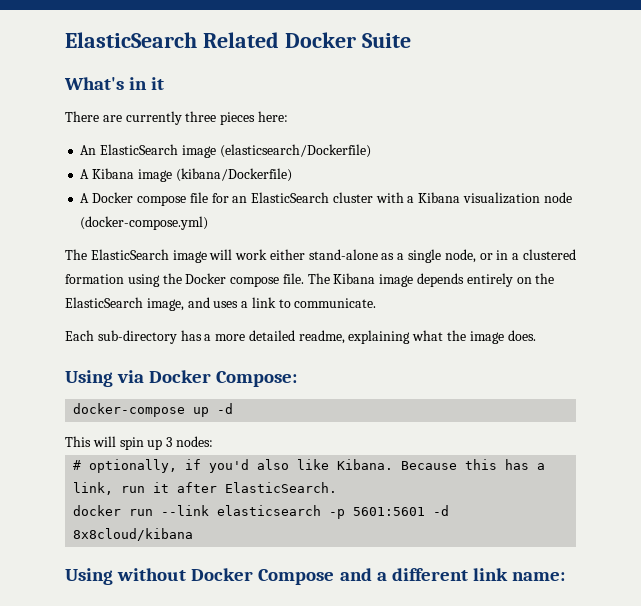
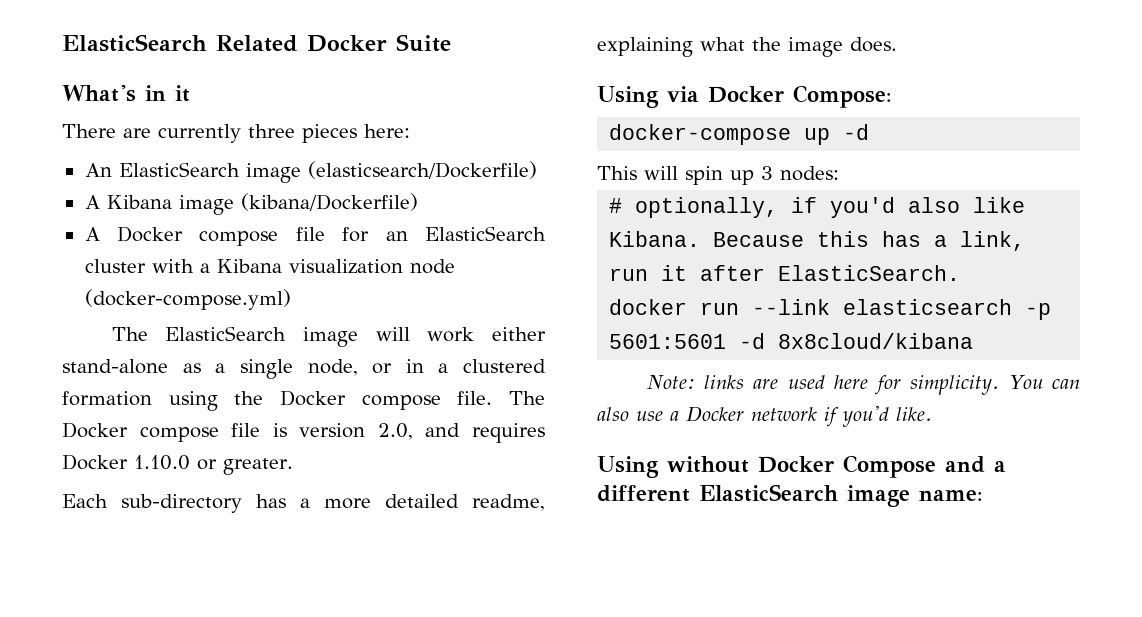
[333,273,555,287] [65,297,377,311] Kibana image depends entirely on the ElasticSearch image, and uses a link to communicate. -> [62,422,545,443] [62,454,293,475] Docker compose file is version 2.0, and requires Docker 1.10.0 or greater.
(194, 534) none -> [646,375,1080,395] [597,406,932,427] // Note: links are used here for simplicity. You can also use a Docker network if you'd like.
[472,568,508,581] link -> [699,484,910,507] ElasticSearch image

